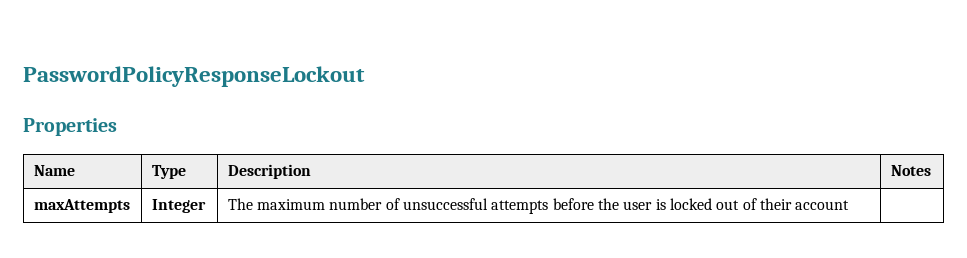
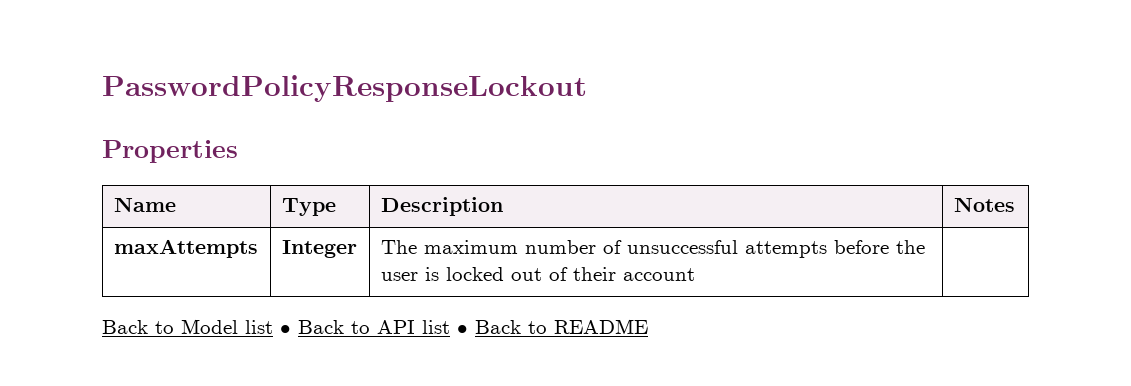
(850, 205) none -> [102,319,648,334] // Back to Model list • Back to API list • Back to README

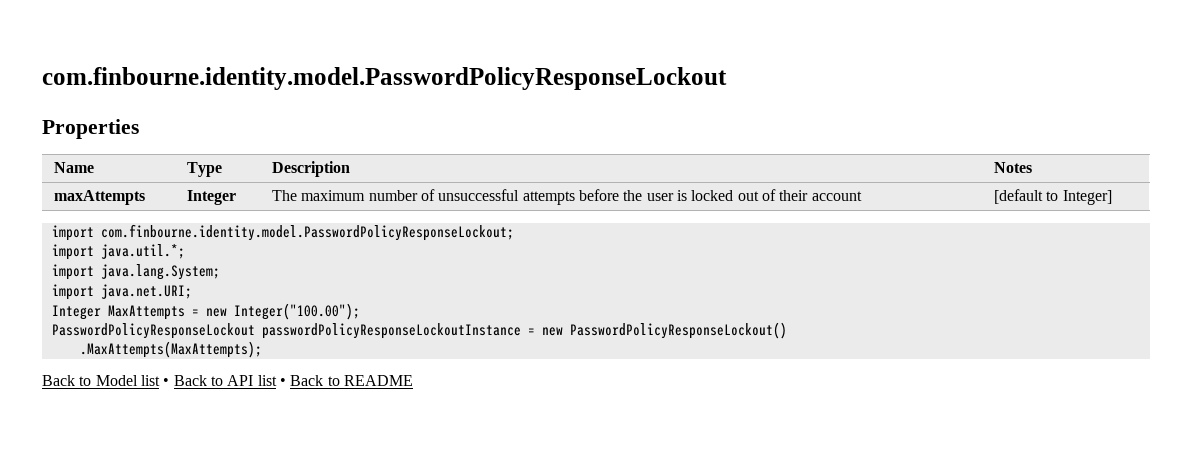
[102,75,587,102] PasswordPolicyResponseLockout -> [42,67,727,90] com.finbourne.identity.model.PasswordPolicyResponseLockout
(695, 274) none -> [994,189,1112,205] [51,224,514,241] [51,244,185,260] [51,264,220,280] [51,284,192,300] [51,303,360,320] [51,322,787,339] [79,341,262,358] [default to Integer] // import com.finbourne.identity.model.PasswordPolicyResponseLockout; // import java.util.*; // import java.lang.System; // import java.net.URI; // Integer MaxAttempts = new Integer("100.00"); // PasswordPolicyResponseLockout passwordPolicyResponseLockoutInstance = new PasswordPolicyResponseLockout() // .MaxAttempts(MaxAttempts);

